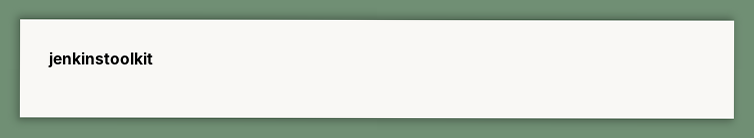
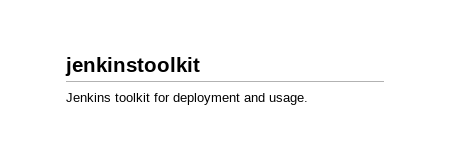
(154, 59) none -> [66,93,308,105] // Jenkins toolkit for deployment and usage.

